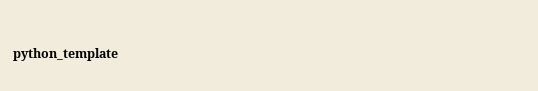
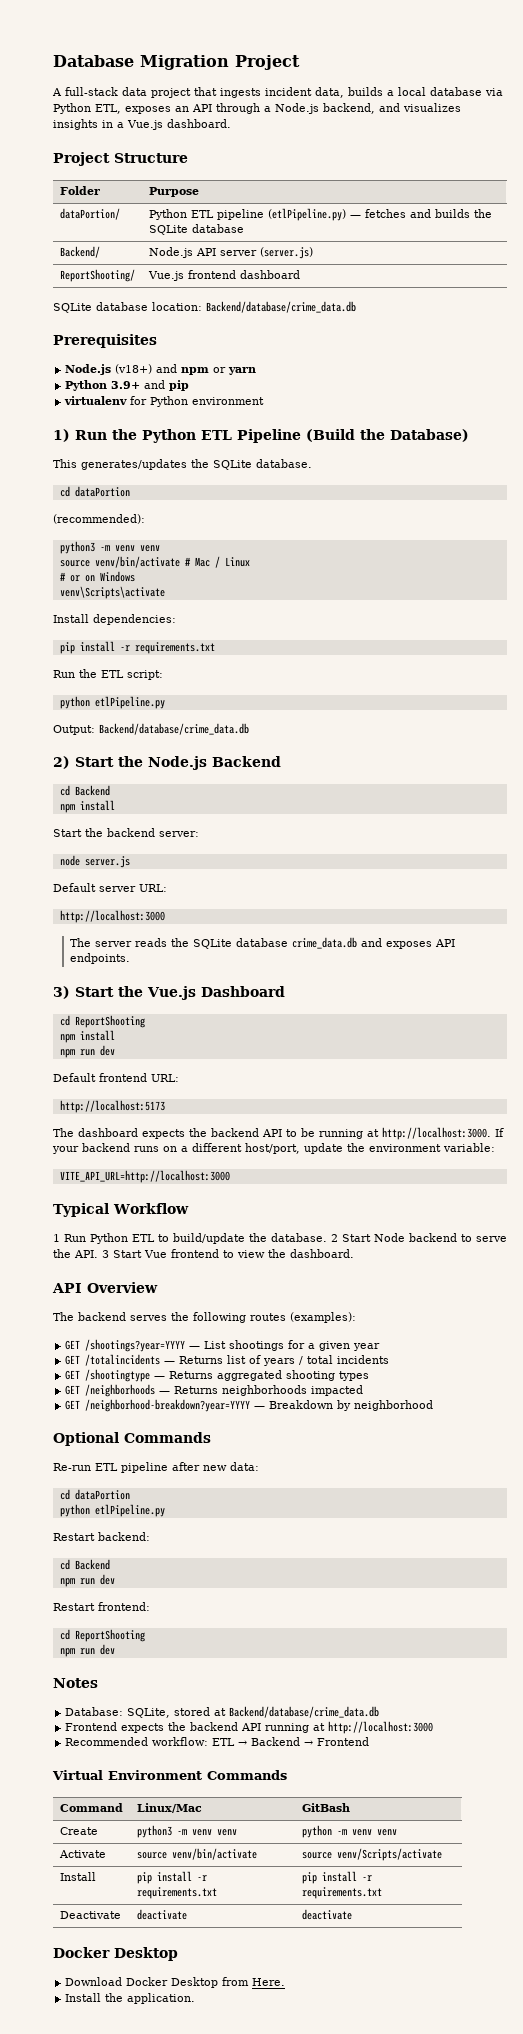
[13,48,118,61] python_template -> [53,55,300,70] [52,87,503,98] [53,103,461,114] [53,119,231,130] [53,152,188,166] [59,186,100,195] [148,187,199,197] [59,208,120,220] [148,208,492,221] [148,224,244,235] [59,246,100,258] [148,247,313,259] [59,269,135,282] [147,270,300,281] [53,301,356,313] [53,334,157,348] [65,364,257,375] [65,380,190,391] [64,396,265,407] [53,429,469,443] [53,459,312,470] [59,486,130,497] [53,514,145,524] [59,541,160,554] [59,556,250,568] [59,571,135,582] [59,586,165,599] [53,614,176,625] [59,641,215,654] [53,669,163,680] [59,696,165,709] [53,723,249,735] [53,756,281,770] [59,785,110,796] [59,800,115,813] [53,828,199,837] [59,855,130,868] [53,883,167,892] [59,910,165,923] [69,937,455,949] [69,953,130,964] [53,986,285,1000] [59,1015,145,1028] [59,1030,115,1043] [59,1045,115,1058] [53,1073,179,1082] [59,1100,165,1113] [53,1127,504,1140] [52,1143,495,1154] [59,1170,230,1183] [53,1203,189,1217] [53,1233,507,1244] [53,1249,354,1258] [52,1282,158,1293] [53,1312,356,1323] [65,1339,381,1352] [65,1354,390,1366] [65,1369,370,1382] [65,1384,364,1397] [65,1399,434,1412] [53,1432,211,1446] [53,1462,259,1473] [59,1489,130,1500] [59,1504,165,1517] [53,1532,150,1541] [59,1559,110,1570] [59,1574,115,1587] [53,1602,150,1611] [59,1629,145,1642] [59,1644,115,1657] [53,1678,98,1688] [65,1706,380,1718] [65,1721,434,1734] [65,1737,370,1746] [52,1770,287,1780] [59,1803,123,1812] [136,1803,202,1813] [301,1803,350,1812] [59,1827,98,1835] [136,1825,237,1838] [301,1825,397,1838] [58,1850,106,1858] [136,1848,257,1860] [301,1848,442,1861] [59,1872,96,1881] [136,1871,207,1884] [136,1887,217,1899] [301,1871,372,1884] [301,1887,382,1899] [59,1911,121,1919] [136,1909,187,1920] [301,1909,352,1920] [53,1947,178,1961] [65,1977,286,1988] [65,1993,196,2004] Database Migration Project // A full-stack data project that ingests incident data, builds a local database via Python ETL, exposes an API through a Node.js backend, and visualizes insights in a Vue.js dashboard. // Project Structure // Folder | Purpose // dataPortion/ | Python ETL pipeline (etlPipeline.py) — fetches and builds the SQLite database // Backend/ | Node.js API server (server.js) // ReportShooting/ | Vue.js frontend dashboard // SQLite database location: Backend/database/crime_data.db // Prerequisites // Node.js (v18+) and npm or yarn // Python 3.9+ and pip // virtualenv for Python environment // 1) Run the Python ETL Pipeline (Build the Database) // This generates/updates the SQLite database. // cd dataPortion // (recommended): // python3 -m venv venv // source venv/bin/activate # Mac / Linux // # or on Windows // venv\Scripts\activate // Install dependencies: // pip install -r requirements.txt // Run the ETL script: // python etlPipeline.py // Output: Backend/database/crime_data.db // 2) Start the Node.js Backend // cd Backend // npm install // Start the backend server: // node server.js // Default server URL: // http://localhost:3000 // The server reads the SQLite database crime_data.db and exposes API endpoints. // 3) Start the Vue.js Dashboard // cd ReportShooting // npm install // npm run dev // Default frontend URL: // http://localhost:5173 // The dashboard expects the backend API to be running at http://localhost:3000. If your backend runs on a different host/port, update the environment variable: // VITE_API_URL=http://localhost:3000 // Typical Workflow // 1 Run Python ETL to build/update the database. 2 Start Node backend to serve the API. 3 Start Vue frontend to view the dashboard. // API Overview // The backend serves the following routes (examples): // GET /shootings?year=YYYY — List shootings for a given year // GET /totalincidents — Returns list of years / total incidents // GET /shootingtype — Returns aggregated shooting types // GET /neighborhoods — Returns neighborhoods impacted // GET /neighborhood-breakdown?year=YYYY — Breakdown by neighborhood // Optional Commands // Re-run ETL pipeline after new data: // cd dataPortion // python etlPipeline.py // Restart backend: // cd Backend // npm run dev // Restart frontend: // cd ReportShooting // npm run dev // Notes // Database: SQLite, stored at Backend/database/crime_data.db // Frontend expects the backend API running at http://localhost:3000 // Recommended workflow: ETL → Backend → Frontend // Virtual Environment Commands // Command | Linux/Mac | GitBash // Create | python3 -m venv venv | python -m venv venv // Activate | source venv/bin/activate | source venv/Scripts/activate // Install | pip install -r requirements.txt | pip install -r requirements.txt // Deactivate | deactivate | deactivate // Docker Desktop // Download Docker Desktop from Here. // Install the application.

